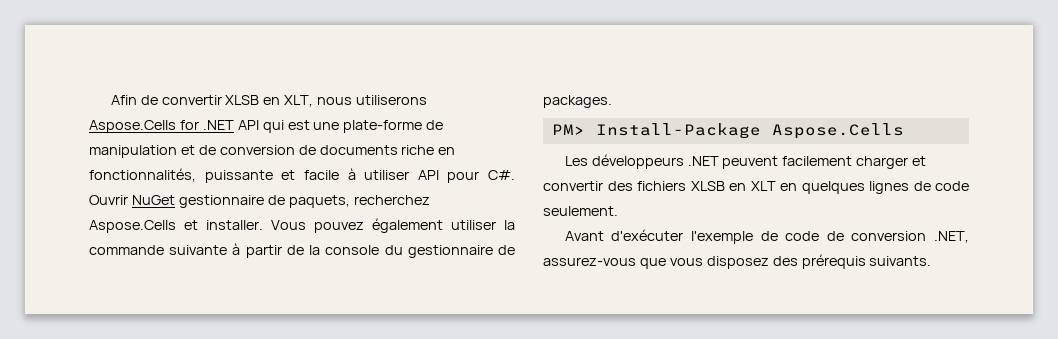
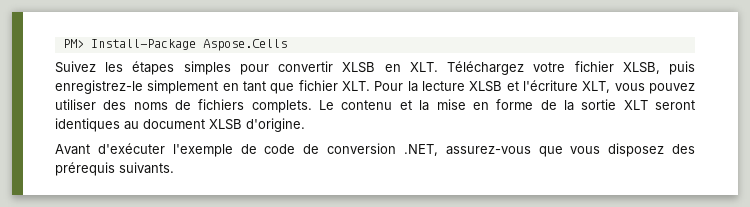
[110,95,428,107] [89,120,444,133] [89,145,456,158] [89,168,515,183] [89,195,430,208] [89,218,515,233] [89,243,515,258] [543,95,612,108] [551,123,904,139] [564,154,927,169] [543,181,969,194] [543,206,618,216] Afin de convertir XLSB en XLT, nous utiliserons Aspose.Cells for .NET API qui est une plate-forme de manipulation et de conversion de documents riche en fonctionnalités, puissante et facile à utiliser API pour C#. Ouvrir NuGet gestionnaire de paquets, recherchez Aspose.Cells et installer. Vous pouvez également utiliser la commande suivante à partir de la console du gestionnaire de packages. // PM> Install-Package Aspose.Cells // Les développeurs .NET peuvent facilement charger et convertir des fichiers XLSB en XLT en quelques lignes de code seulement. -> [62,39,287,51] [55,61,696,75] [55,80,695,94] [55,99,696,113] [55,118,305,132] PM> Install-Package Aspose.Cells // Suivez les étapes simples pour convertir XLSB en XLT. Téléchargez votre fichier XLSB, puis enregistrez-le simplement en tant que fichier XLT. Pour la lecture XLSB et l'écriture XLT, vous pouvez utiliser des noms de fichiers complets. Le contenu et la mise en forme de la sortie XLT seront identiques au document XLSB d'origine.

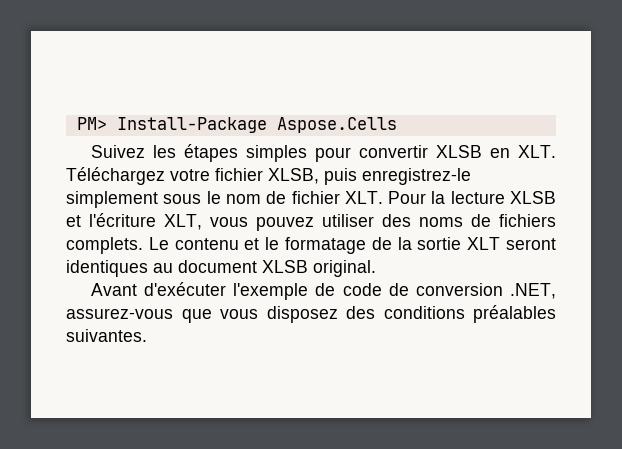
[222,81,295,94] en tant que -> [163,191,287,204] sous le nom de
[419,99,534,111] la mise en forme -> [265,237,366,254] le formatage
[246,118,305,132] d'origine. -> [313,260,376,277] original.
[55,162,174,176] prérequis suivants. -> [383,305,556,323] [66,329,147,342] conditions préalables suivantes.

